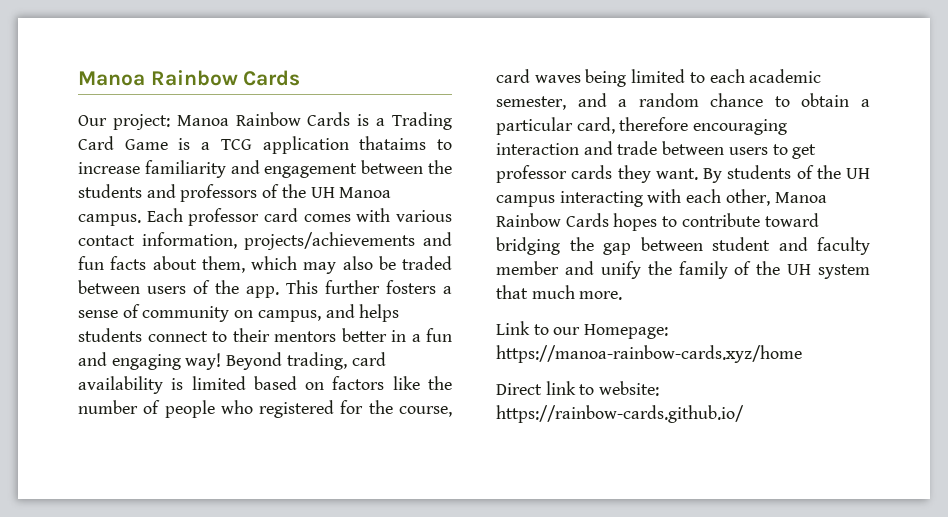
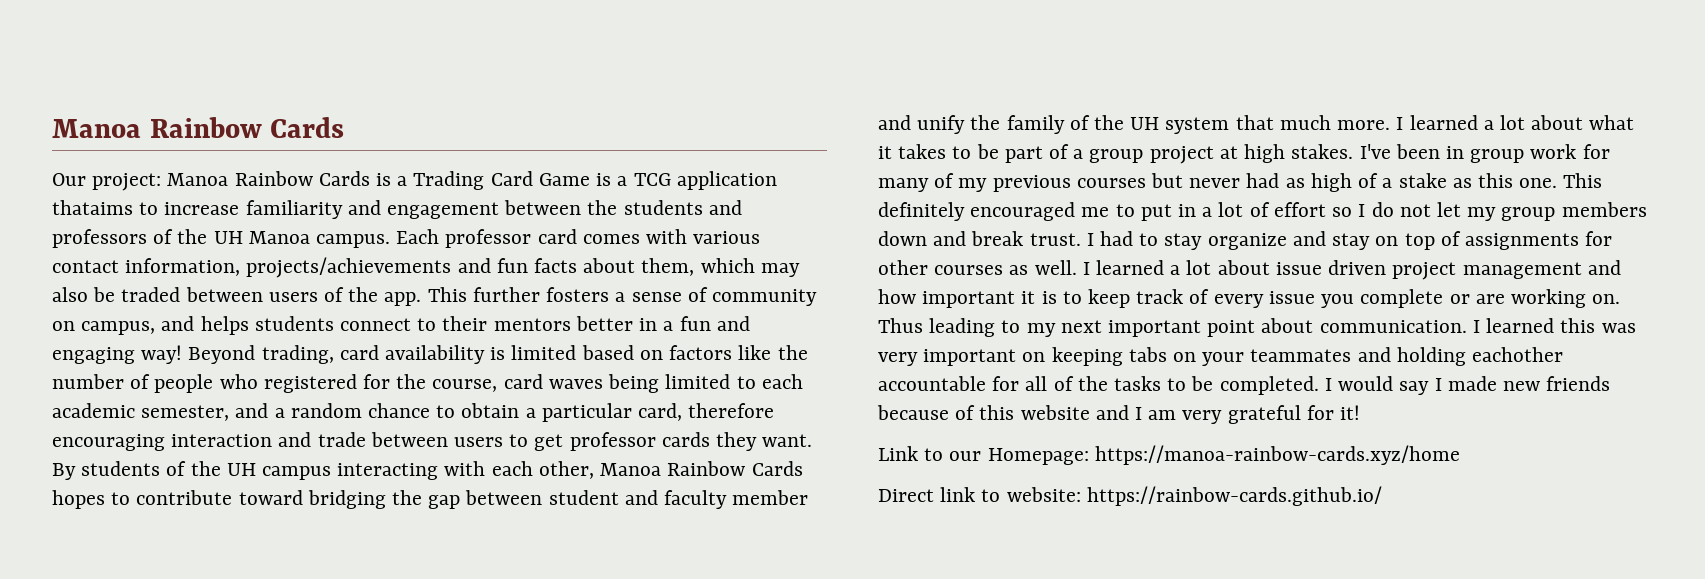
(623, 295) none -> [1396,115,1635,130] [878,144,1610,164] [878,173,1603,192] [878,202,1647,221] [878,231,1613,250] [878,260,1621,280] [878,289,1621,308] [878,318,1636,337] [878,347,1564,366] [878,376,1611,395] [877,405,1361,424] I learned a lot about what it takes to be part of a group project at high stakes. I've been in group work for many of my previous courses but never had as high of a stake as this one. This definitely encouraged me to put in a lot of effort so I do not let my group members down and break trust. I had to stay organize and stay on top of assignments for other courses as well. I learned a lot about issue driven project management and how important it is to keep track of every issue you complete or are working on. Thus leading to my next important point about communication. I learned this was very important on keeping tabs on your teammates and holding eachother accountable for all of the tasks to be completed. I would say I made new friends because of this website and I am very grateful for it!

